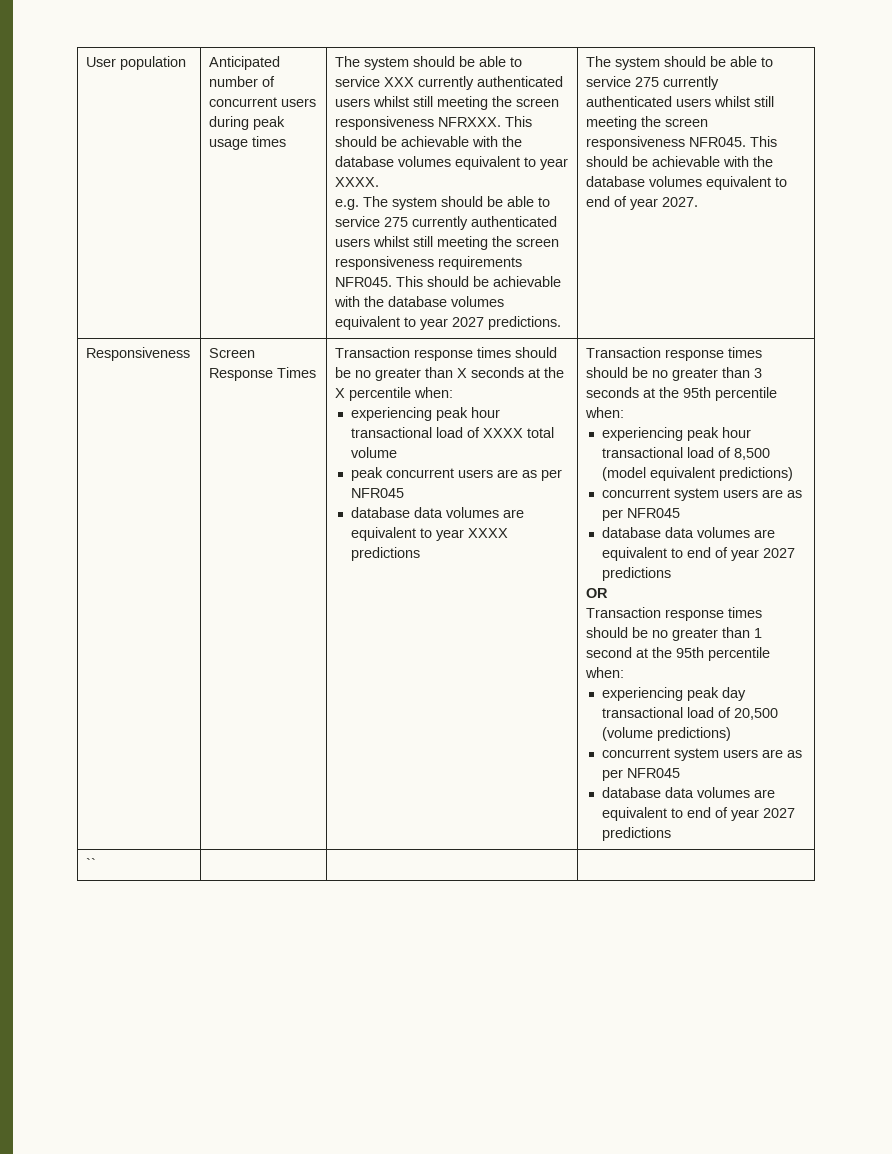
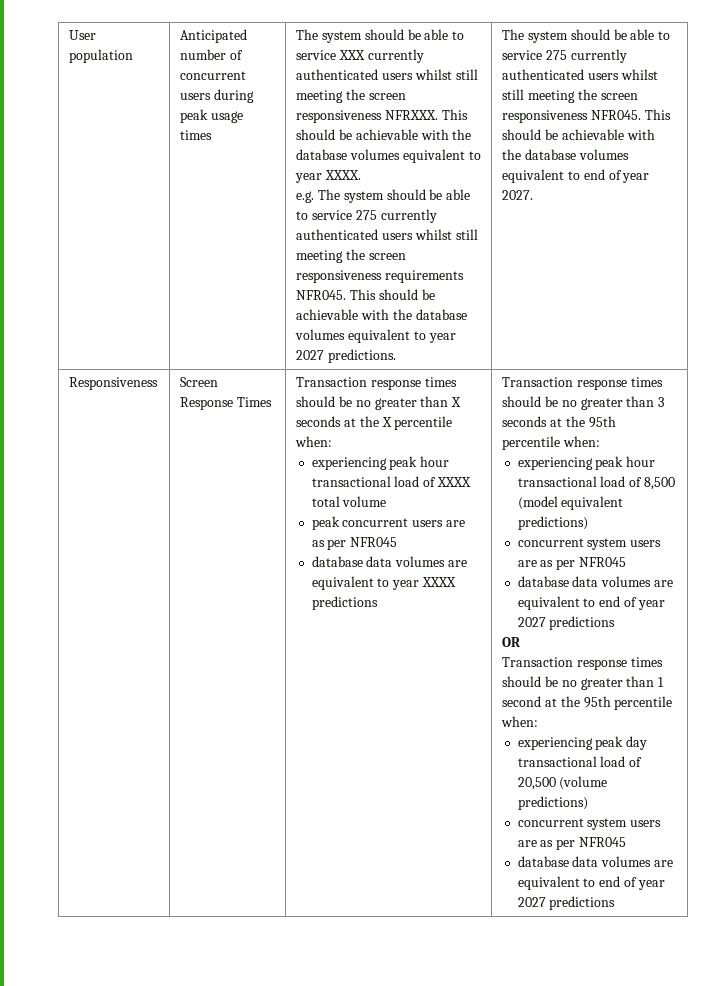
[86,858,97,869] // `` | | | -> (616, 903) none

